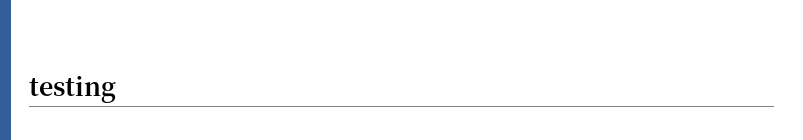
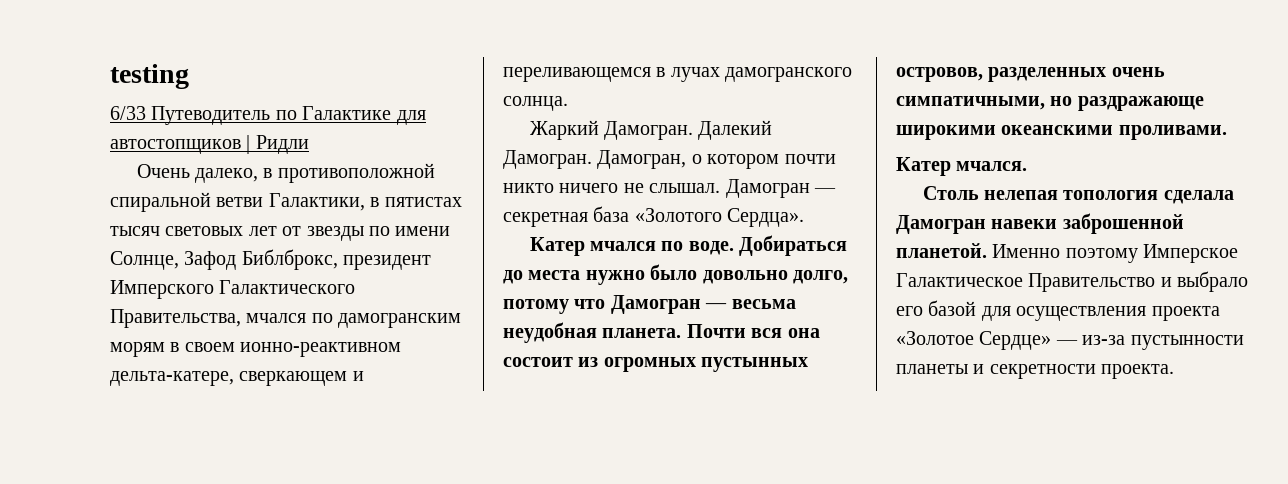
(116, 89) none -> [110,106,426,125] [110,135,309,154] [136,163,435,183] [110,192,462,212] [110,226,451,241] [110,249,432,270] [110,280,356,299] [110,309,462,328] [110,342,402,357] [110,371,364,386] [503,67,853,82] [503,96,568,111] [529,120,773,140] [503,150,836,169] [503,179,836,198] [503,206,805,227] [529,235,848,256] [503,264,848,285] [503,295,796,314] [503,322,820,343] [503,357,809,372] [896,67,1165,82] [896,96,1204,111] [896,125,1227,140] [896,157,1028,176] [922,186,1234,204] [896,213,1184,234] [896,243,1239,263] [896,271,1249,292] [896,300,1220,321] [896,331,1244,350] [896,364,1175,379] // 6/33 Путеводитель по Галактике для автостопщиков | Ридли // Очень далеко, в противоположной спиральной ветви Галактики, в пятистах тысяч световых лет от звезды по имени Солнце, Зафод Библброкс, президент Имперского Галактического Правительства, мчался по дамогранским морям в своем ионно-реактивном дельта-катере, сверкающем и переливающемся в лучах дамогранского солнца. // Жаркий Дамогран. Далекий Дамогран. Дамогран, о котором почти никто ничего не слышал. Дамогран — секретная база «Золотого Сердца». // Катер мчался по воде. Добираться до места нужно было довольно долго, потому что Дамогран — весьма неудобная планета. Почти вся она состоит из огромных пустынных островов, разделенных очень симпатичными, но раздражающе широкими океанскими проливами. // Катер мчался. // Столь нелепая топология сделала Дамогран навеки заброшенной планетой. Именно поэтому Имперское Галактическое Правительство и выбрало его базой для осуществления проекта «Золотое Сердце» — из-за пустынности планеты и секретности проекта.

